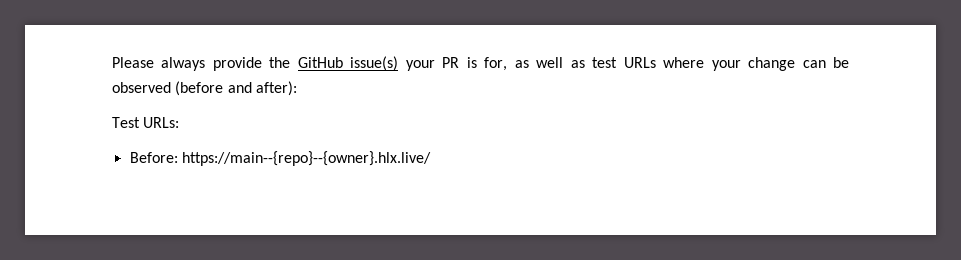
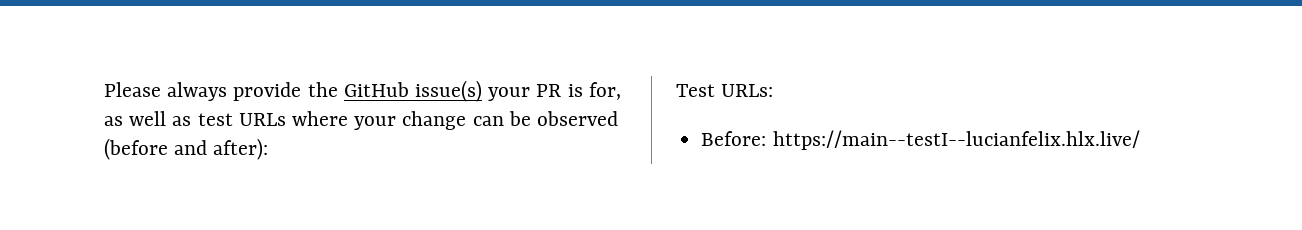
[181,151,431,166] https://main--{repo}--{owner}.hlx.live/ -> [772,130,1140,150] https://main--testI--lucianfelix.hlx.live/

